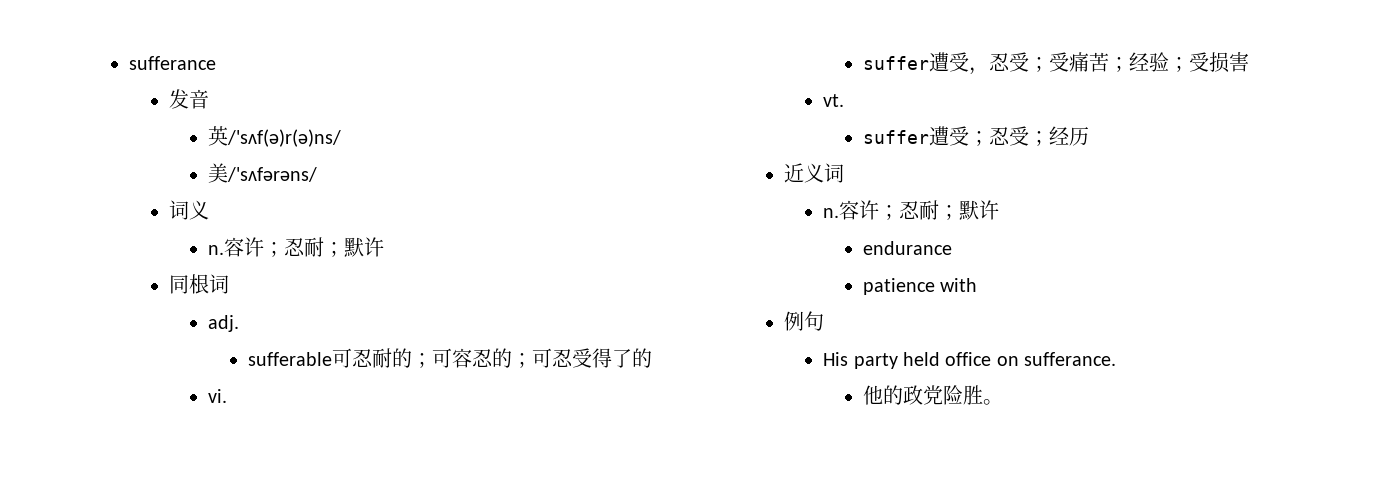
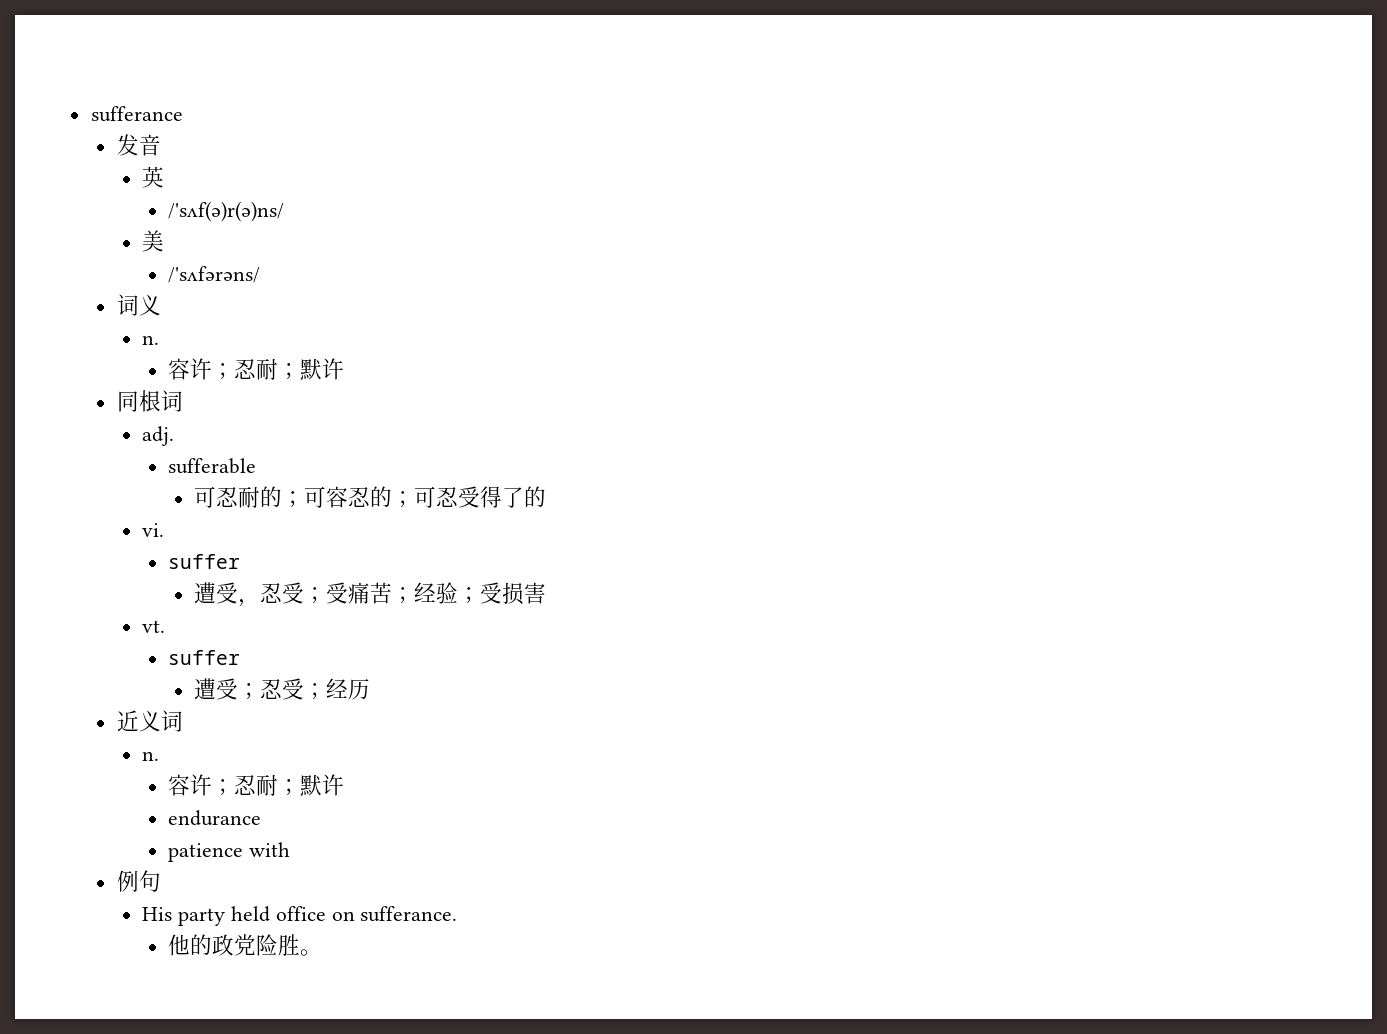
(229, 136) none -> (165, 177) //
(229, 173) none -> (165, 241) //
(225, 250) none -> (160, 340) //
(332, 359) none -> (257, 466) //
(929, 63) none -> (241, 561) //
(929, 137) none -> (241, 657) //
(840, 213) none -> (160, 756) //

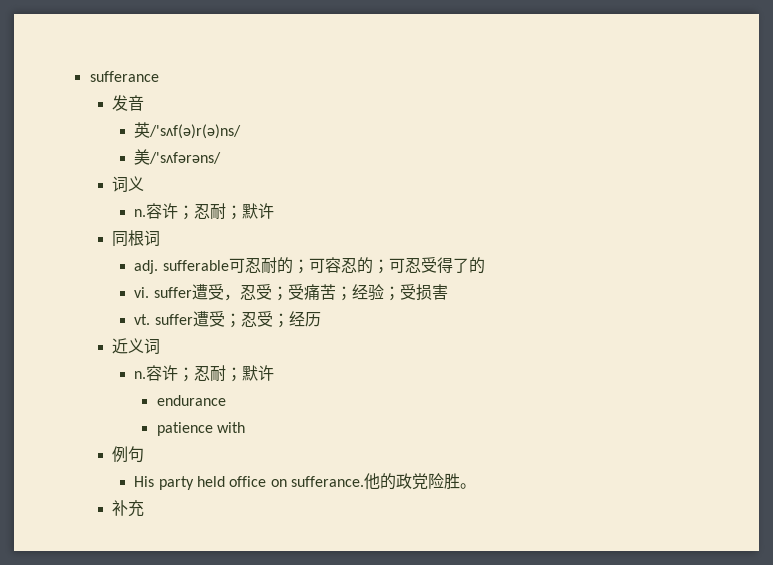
(165, 177) // -> (151, 130) none
(165, 241) // -> (151, 157) none
(160, 340) // -> (147, 213) none
(175, 436) // -> (159, 267) none
(257, 466) // -> (229, 265) none
[168,554,241,569] // suffer // -> [153,287,192,298] suffer
[168,650,241,665] // suffer // -> [154,314,193,325] suffer
(160, 756) // -> (147, 375) none
(458, 914) // -> (364, 481) none
(323, 952) none -> [111,500,144,517] // 补充

